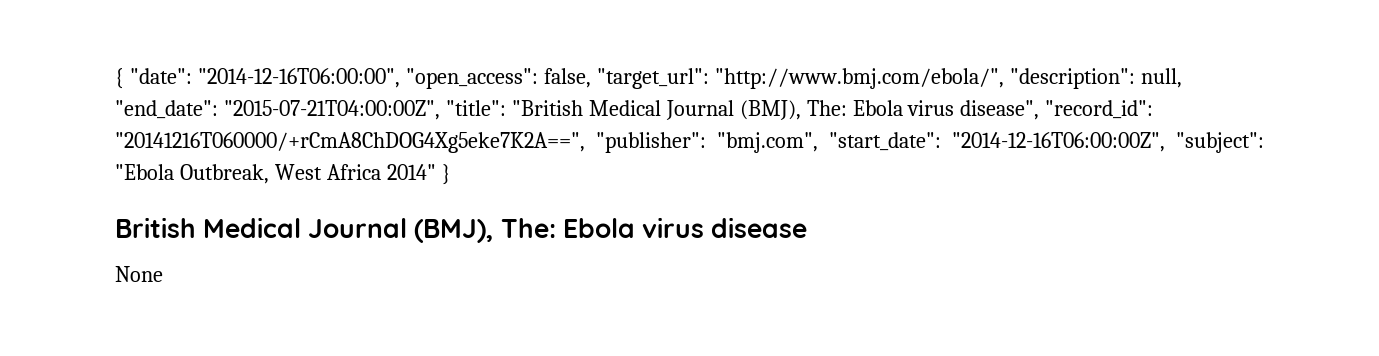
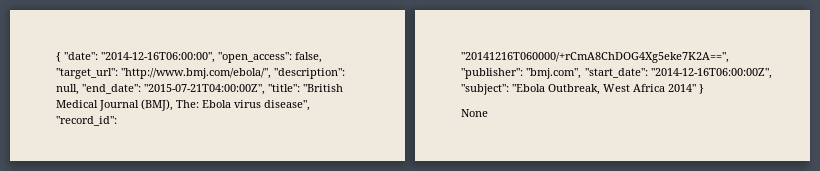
[115,217,808,243] // British Medical Journal (BMJ), The: Ebola virus disease -> (704, 89) none

